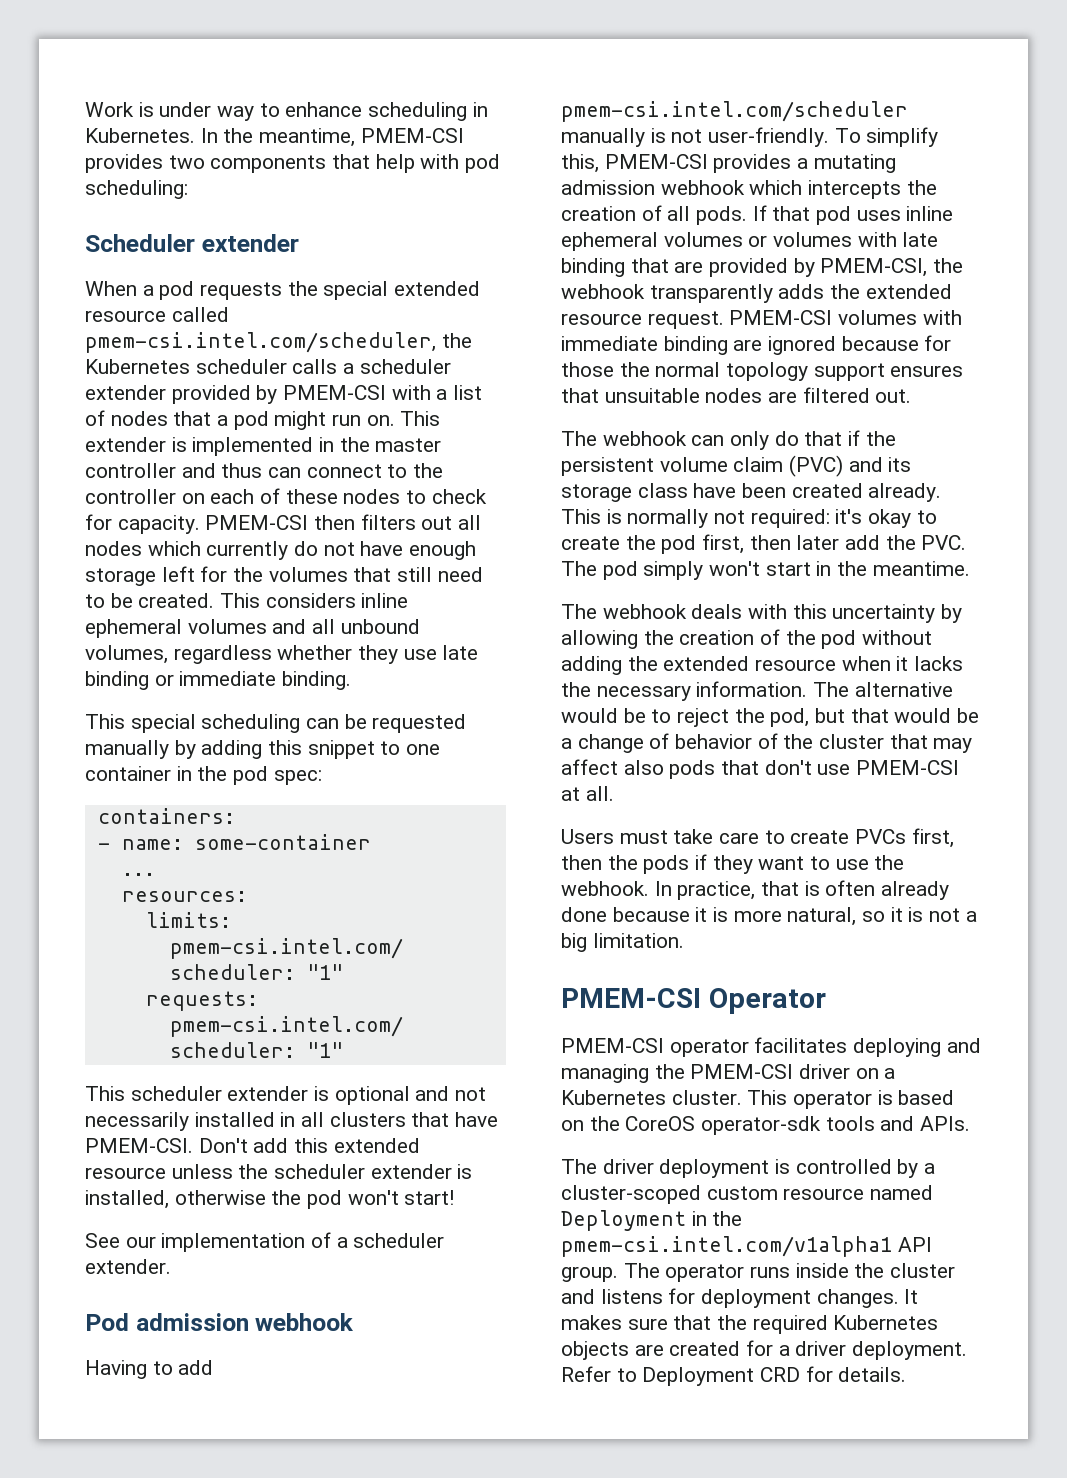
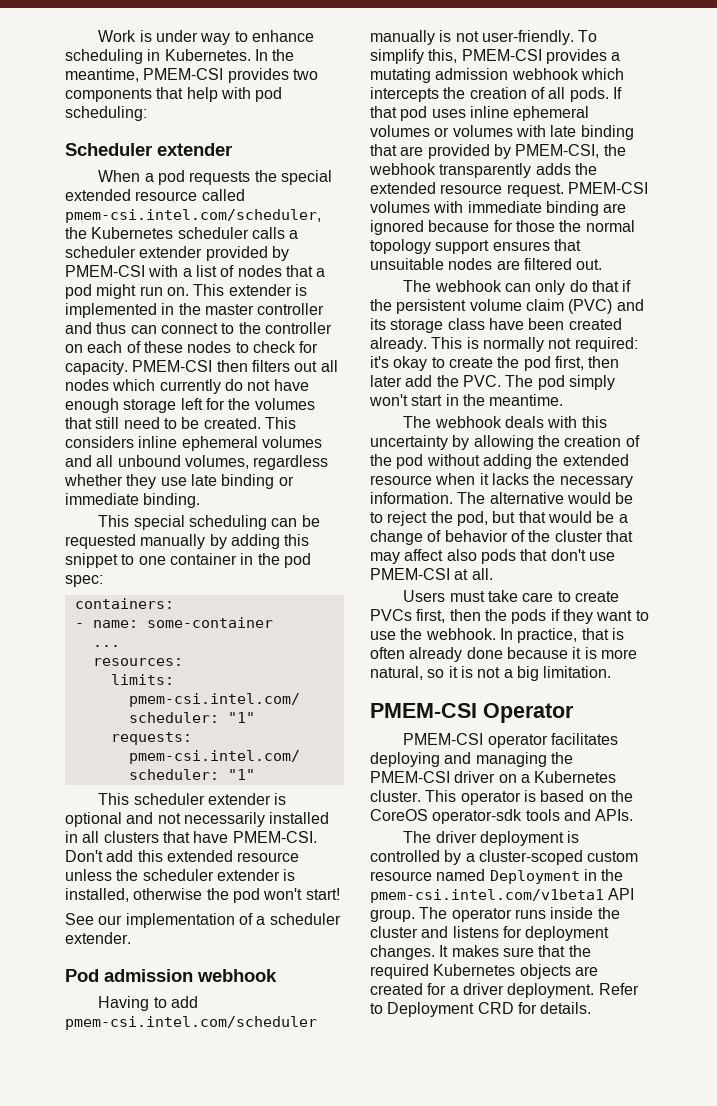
[561,1236,892,1257] pmem-csi.intel.com/v1alpha1 -> [370,889,604,903] pmem-csi.intel.com/v1beta1

